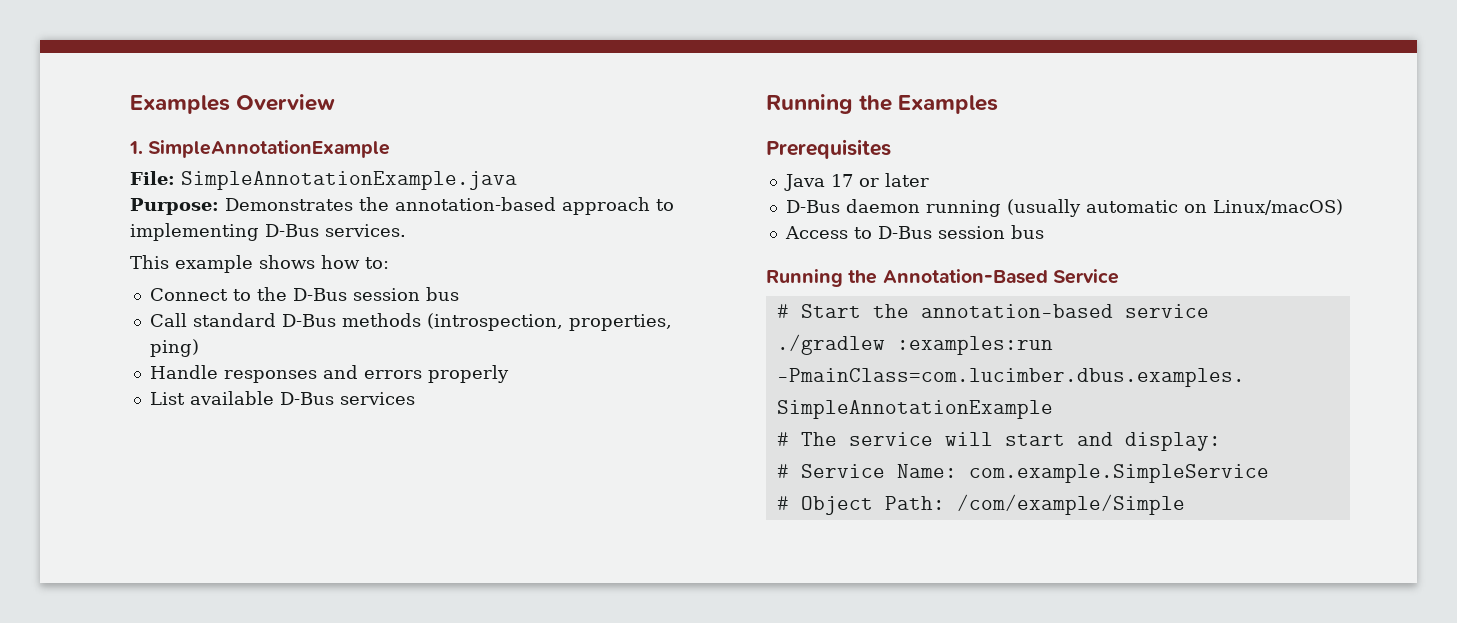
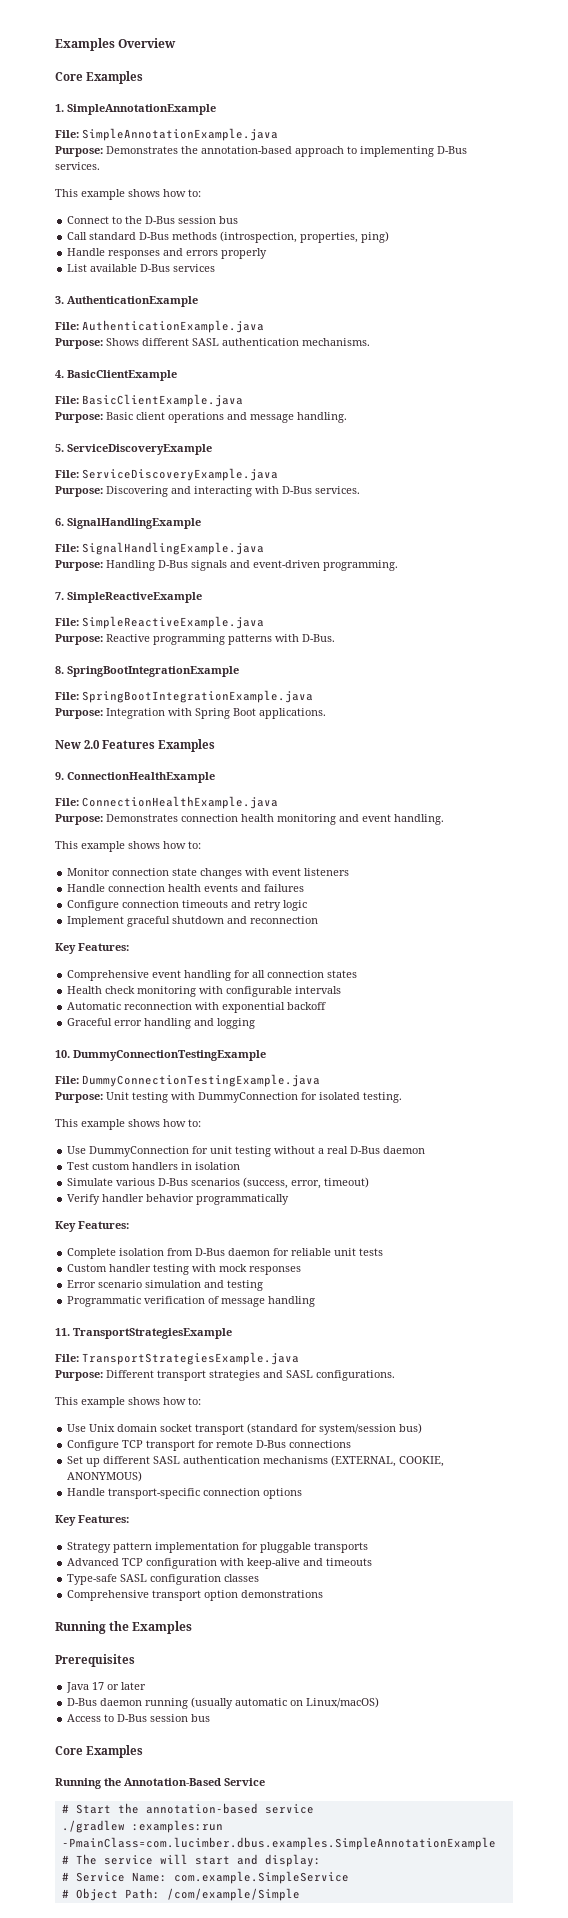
(336, 102) none -> [55,71,144,84] // Core Examples
(415, 398) none -> [55,296,198,307] [55,320,264,333] [55,338,370,349] [55,370,177,381] [55,394,243,407] [55,412,347,423] [55,444,212,455] [55,468,278,481] [55,486,360,497] [55,518,201,529] [55,542,264,555] [55,560,398,571] [55,592,202,603] [55,616,264,629] [55,634,335,645] [55,666,239,677] [55,690,313,703] [55,708,326,719] [55,739,216,752] [55,772,215,783] [55,796,278,809] [55,814,444,825] [55,841,201,852] [67,868,350,879] [67,884,305,892] [67,900,308,911] [67,916,319,927] [55,943,129,954] [67,970,358,981] [67,986,342,997] [67,1002,327,1013] [67,1018,256,1029] [55,1050,266,1061] [55,1074,320,1087] [55,1092,402,1103] [55,1119,201,1130] [67,1146,426,1157] [67,1162,241,1170] [67,1177,370,1189] [67,1194,290,1205] [55,1221,129,1232] [67,1248,384,1259] [67,1264,302,1275] [67,1280,264,1291] [67,1296,316,1307] [55,1328,232,1339] [55,1352,299,1365] [55,1370,395,1381] [55,1397,201,1408] [67,1423,423,1435] [67,1440,352,1451] [67,1455,445,1467] [67,1471,143,1482] [67,1488,303,1499] [55,1515,129,1526] [67,1542,369,1553] [67,1558,373,1569] [67,1574,260,1585] [67,1590,324,1601] // 3. AuthenticationExample // File: AuthenticationExample.java // Purpose: Shows different SASL authentication mechanisms. // 4. BasicClientExample // File: BasicClientExample.java // Purpose: Basic client operations and message handling. // 5. ServiceDiscoveryExample // File: ServiceDiscoveryExample.java // Purpose: Discovering and interacting with D-Bus services. // 6. SignalHandlingExample // File: SignalHandlingExample.java // Purpose: Handling D-Bus signals and event-driven programming. // 7. SimpleReactiveExample // File: SimpleReactiveExample.java // Purpose: Reactive programming patterns with D-Bus. // 8. SpringBootIntegrationExample // File: SpringBootIntegrationExample.java // Purpose: Integration with Spring Boot applications. // New 2.0 Features Examples // 9. ConnectionHealthExample // File: ConnectionHealthExample.java // Purpose: Demonstrates connection health monitoring and event handling. // This example shows how to: // Monitor connection state changes with event listeners // Handle connection health events and failures // Configure connection timeouts and retry logic // Implement graceful shutdown and reconnection // Key Features: // Comprehensive event handling for all connection states // Health check monitoring with configurable intervals // Automatic reconnection with exponential backoff // Graceful error handling and logging // 10. DummyConnectionTestingExample // File: DummyConnectionTestingExample.java // Purpose: Unit testing with DummyConnection for isolated testing. // This example shows how to: // Use DummyConnection for unit testing without a real D-Bus daemon // Test custom handlers in isolation // Simulate various D-Bus scenarios (success, error, timeout) // Verify handler behavior programmatically // Key Features: // Complete isolation from D-Bus daemon for reliable unit tests // Custom handler testing with mock responses // Error scenario simulation and testing // Programmatic verification of message handling // 11. TransportStrategiesExample // File: TransportStrategiesExample.java // Purpose: Different transport strategies and SASL configurations. // This example shows how to: // Use Unix domain socket transport (standard for system/session bus) // Configure TCP transport for remote D-Bus connections // Set up different SASL authentication mechanisms (EXTERNAL, COOKIE, ANONYMOUS) // Handle transport-specific connection options // Key Features: // Strategy pattern implementation for pluggable transports // Advanced TCP configuration with keep-alive and timeouts // Type-safe SASL configuration classes // Comprehensive transport option demonstrations
(1044, 232) none -> [55,1745,144,1758] // Core Examples

